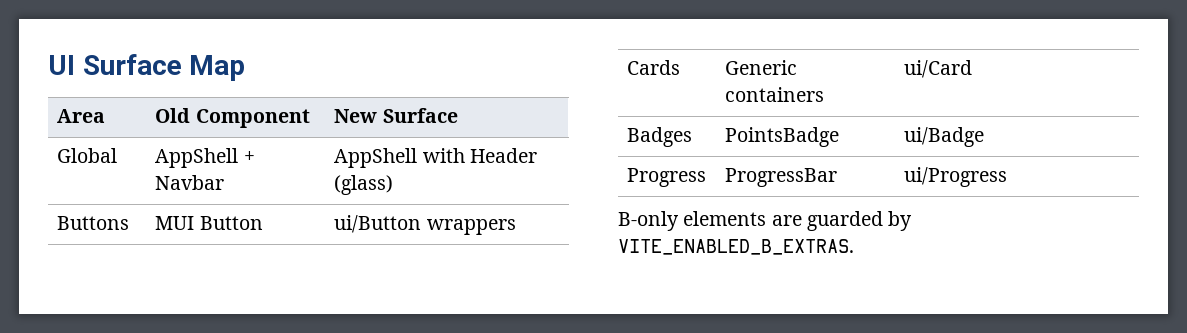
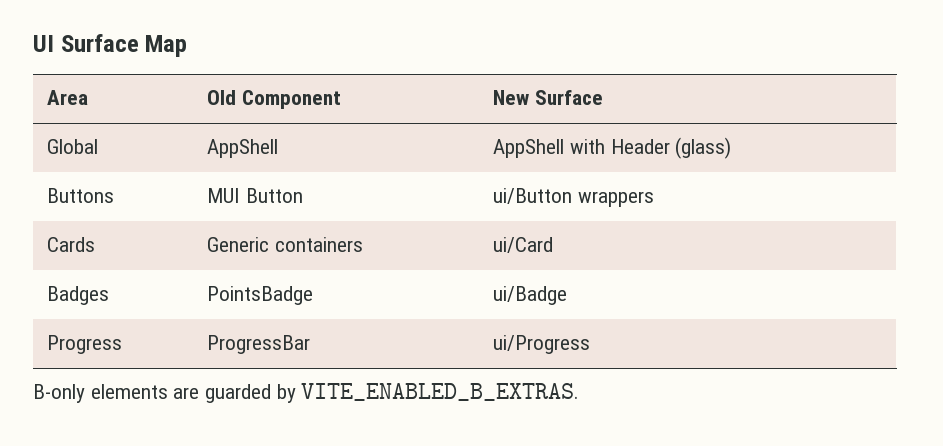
[243,151,255,163] [155,175,225,190] + Navbar -> (279, 148) none

